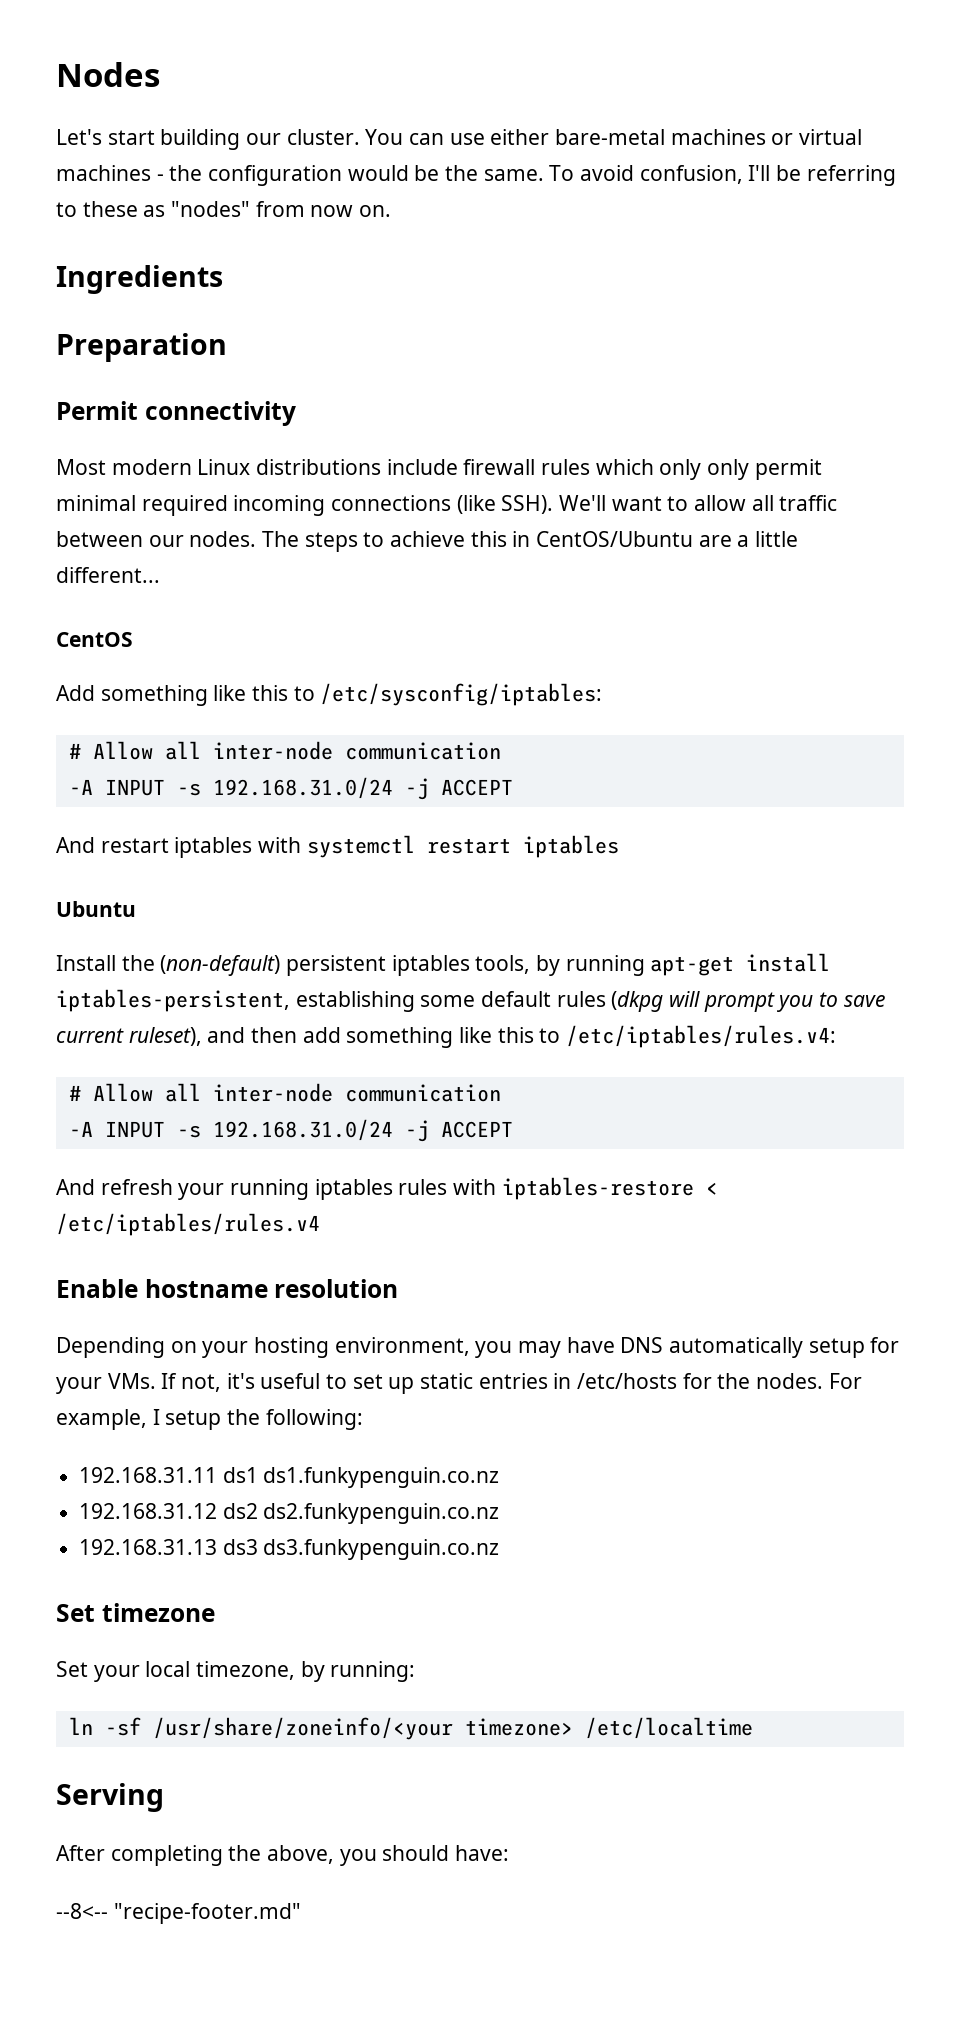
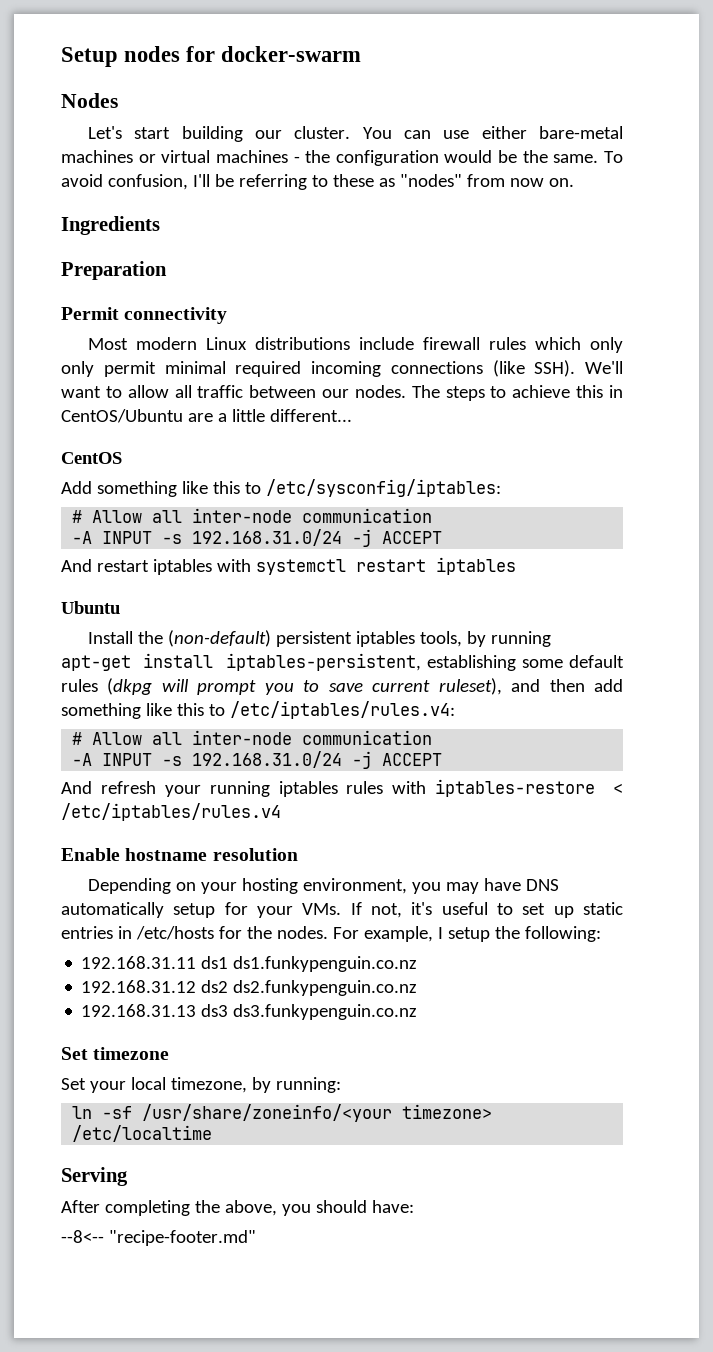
(56, 74) none -> [61,46,362,67] Setup nodes for docker-swarm //

